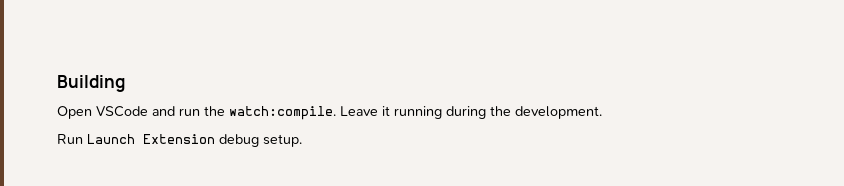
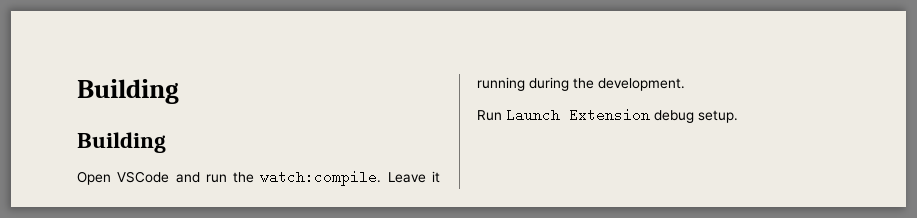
[57,75,125,92] Building -> [77,79,179,104] [77,132,166,153] Building // Building

